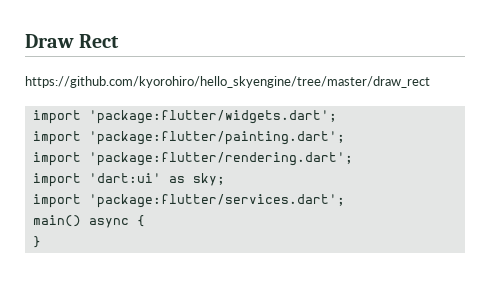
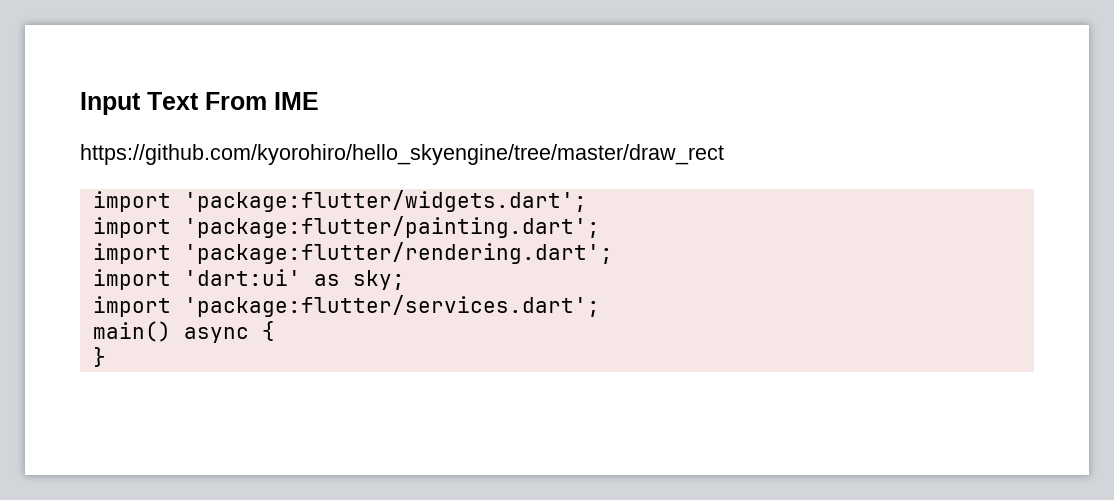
[25,34,120,48] Draw Rect -> [80,92,319,115] Input Text From IME

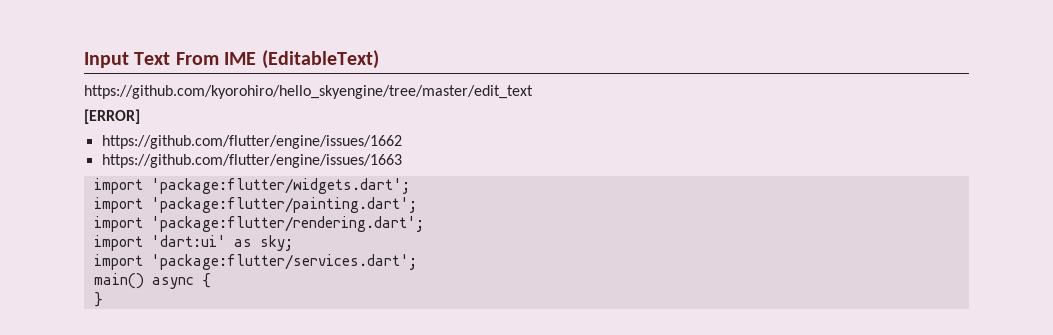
[80,144,724,165] // https://github.com/kyorohiro/hello_skyengine/tree/master/draw_rect -> [261,50,379,69] [84,85,533,99] [84,109,140,124] [101,135,402,149] [101,154,402,168] (EditableText) // https://github.com/kyorohiro/hello_skyengine/tree/master/edit_text // [ERROR] // https://github.com/flutter/engine/issues/1662 // https://github.com/flutter/engine/issues/1663

